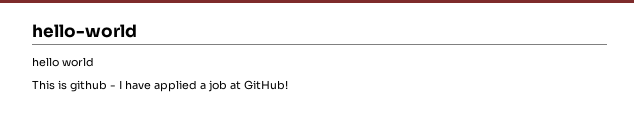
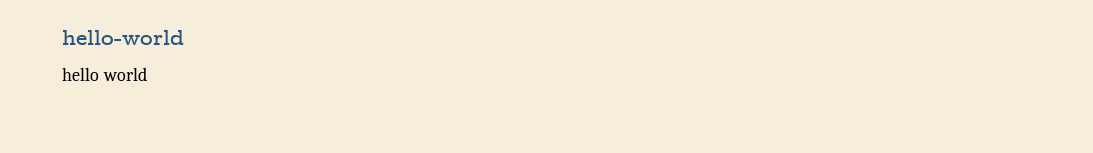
[32,80,288,92] // This is github - I have applied a job at GitHub! -> (147, 74) none

